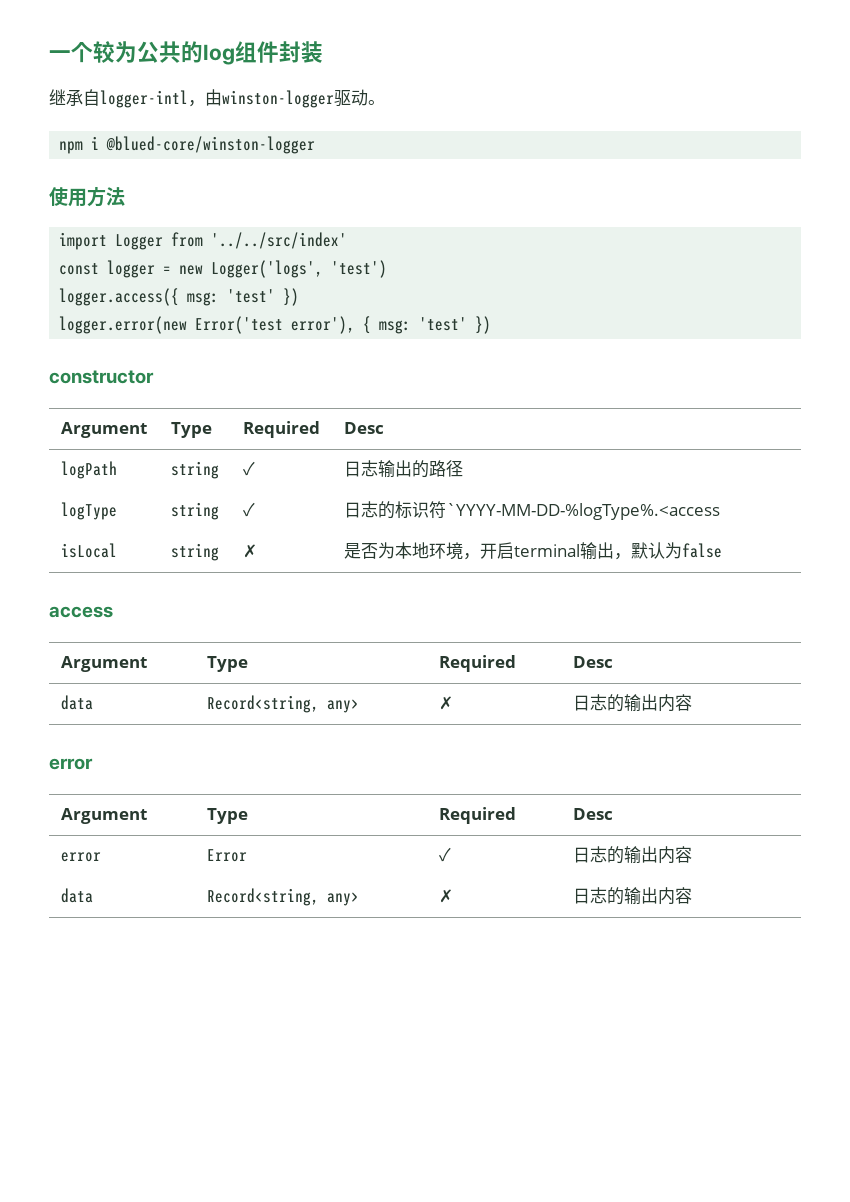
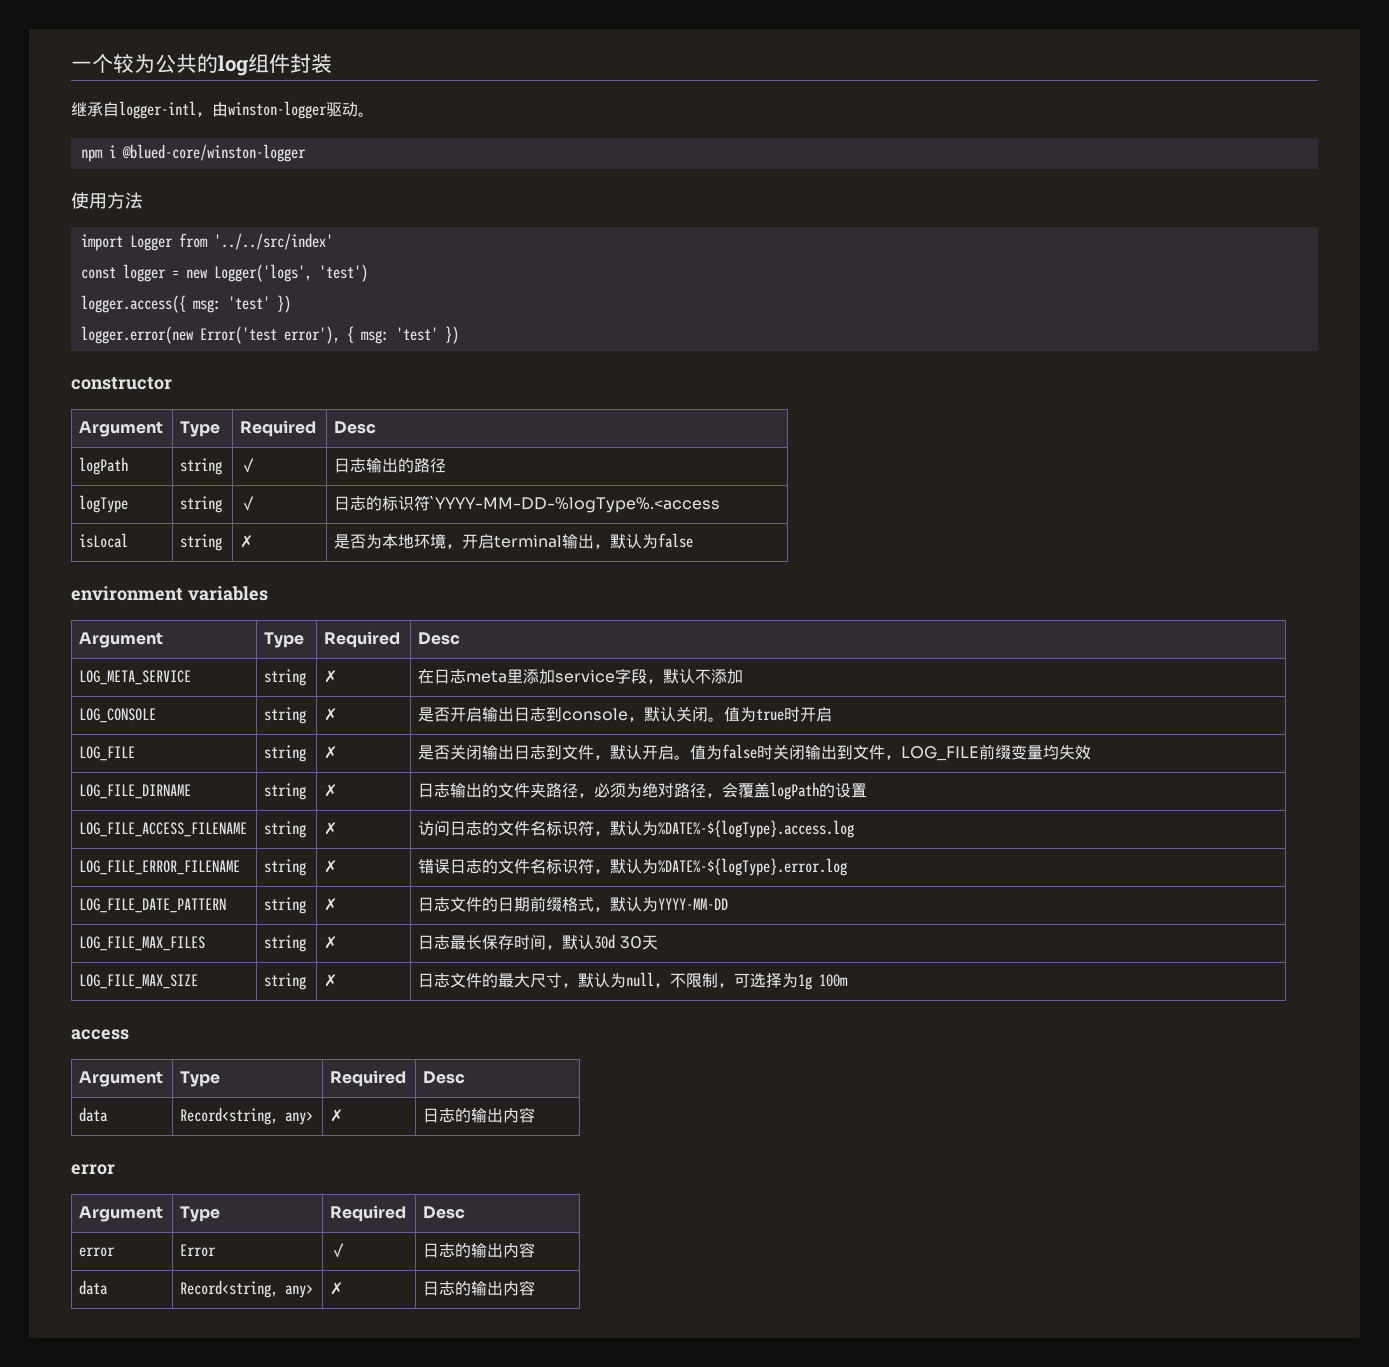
(722, 550) none -> [71,586,268,601] [79,632,164,648] [264,632,305,648] [324,631,401,648] [418,632,461,645] [79,670,192,685] [264,669,307,686] [324,670,338,683] [418,668,744,684] [79,708,157,723] [264,707,307,724] [324,708,338,721] [418,706,833,722] [79,746,136,761] [264,745,307,762] [324,746,338,759] [418,744,1092,761] [79,784,192,799] [264,783,307,800] [324,784,338,797] [418,782,868,800] [79,822,248,837] [264,821,307,838] [324,822,338,835] [418,820,855,838] [79,860,241,875] [264,859,307,876] [324,860,338,873] [418,858,848,876] [79,898,227,913] [264,897,307,914] [324,898,338,911] [418,896,729,912] [79,936,206,951] [264,935,307,952] [324,936,338,949] [418,934,658,950] [79,974,199,989] [264,973,307,990] [324,974,338,987] [418,972,849,990] // environment variables // Argument | Type | Required | Desc // LOG_META_SERVICE | string | ✗ | 在日志meta里添加service字段，默认不添加 // LOG_CONSOLE | string | ✗ | 是否开启输出日志到console，默认关闭。值为true时开启 // LOG_FILE | string | ✗ | 是否关闭输出日志到文件，默认开启。值为false时关闭输出到文件，LOG_FILE前缀变量均失效 // LOG_FILE_DIRNAME | string | ✗ | 日志输出的文件夹路径，必须为绝对路径，会覆盖logPath的设置 // LOG_FILE_ACCESS_FILENAME | string | ✗ | 访问日志的文件名标识符，默认为%DATE%-${logType}.access.log // LOG_FILE_ERROR_FILENAME | string | ✗ | 错误日志的文件名标识符，默认为%DATE%-${logType}.error.log // LOG_FILE_DATE_PATTERN | string | ✗ | 日志文件的日期前缀格式，默认为YYYY-MM-DD // LOG_FILE_MAX_FILES | string | ✗ | 日志最长保存时间，默认30d 30天 // LOG_FILE_MAX_SIZE | string | ✗ | 日志文件的最大尺寸，默认为null，不限制，可选择为1g 100m

